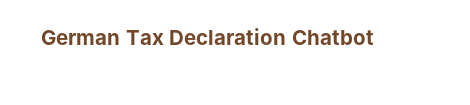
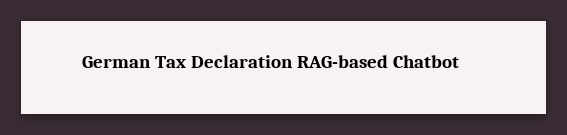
(287, 36) none -> [296,55,388,68] RAG-based

